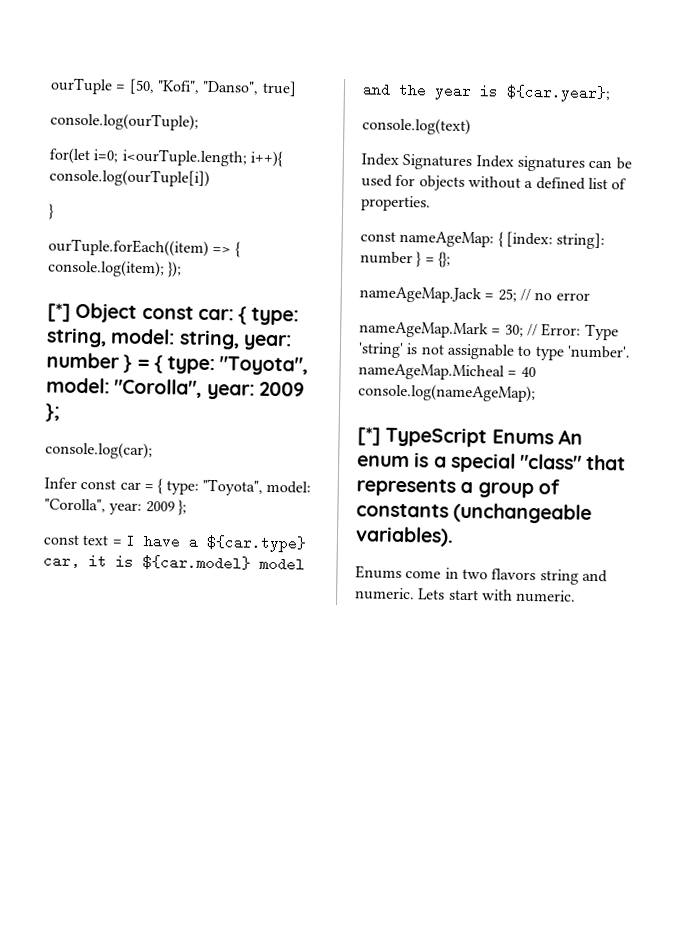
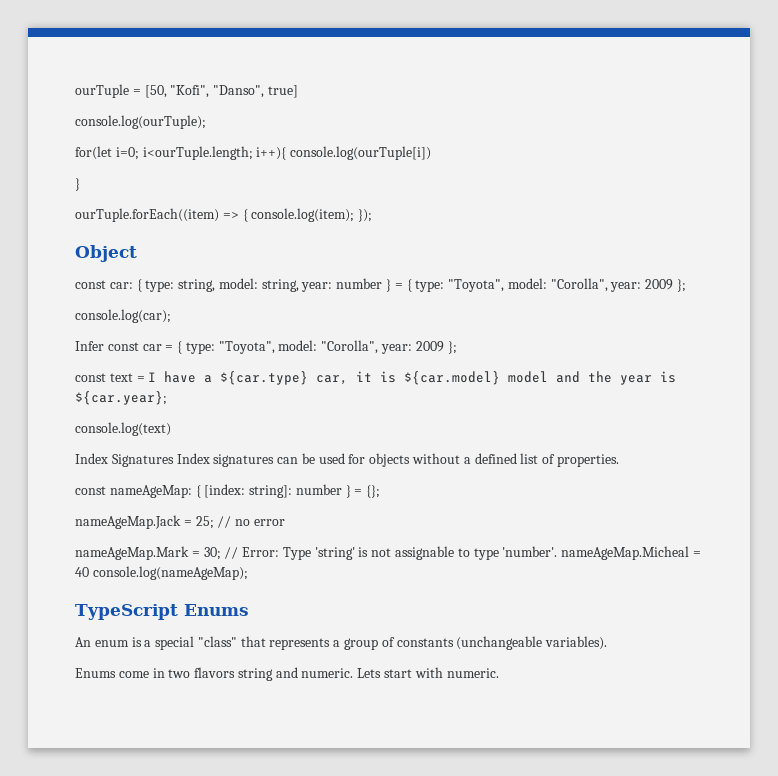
[47,303,71,322] [*] -> (373, 215) none
(138, 312) none -> (137, 253) //
[357,427,381,446] [*] -> (248, 573) none
(554, 437) none -> (249, 610) //

